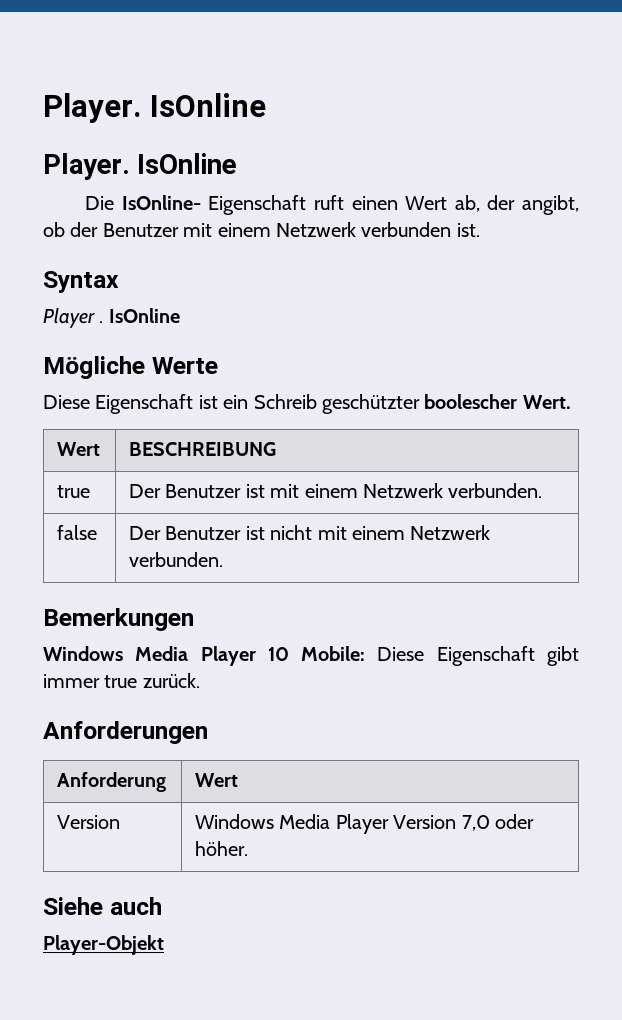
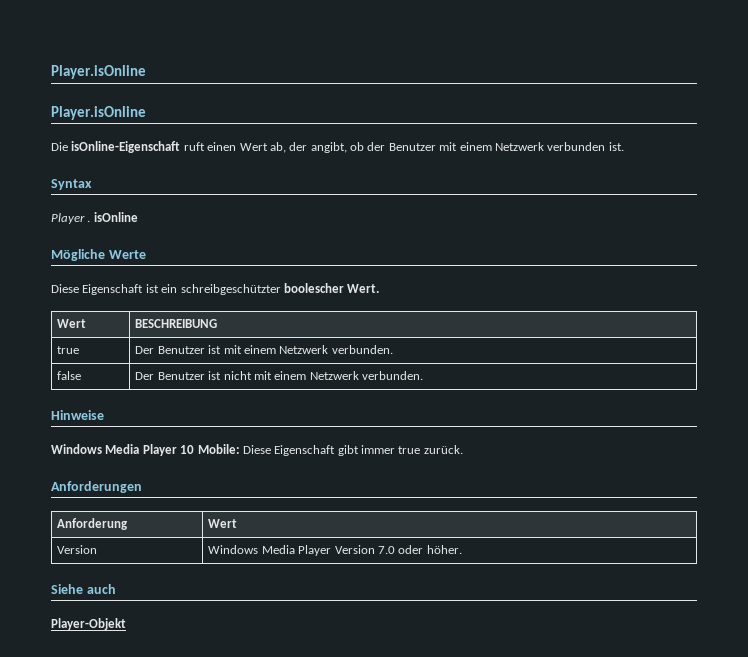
[43,93,267,123] [43,153,238,180] Player. IsOnline // Player. IsOnline -> [51,65,146,79] [51,106,146,120] Player.isOnline // Player.isOnline
[121,195,307,215] IsOnline- Eigenschaft -> [71,141,181,153] isOnline-Eigenschaft
[108,308,180,323] IsOnline -> [93,212,138,222] isOnline
[253,394,420,414] Schreib geschützter -> [180,284,281,295] schreibgeschützter
[43,608,194,631] Bemerkungen -> [51,410,104,420] Hinweise
[461,815,490,831] 7,0 -> [377,546,395,554] 7.0

